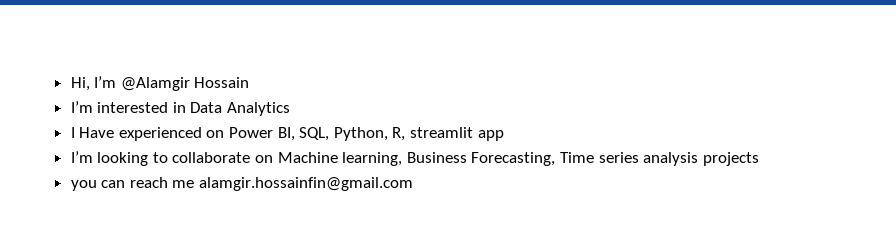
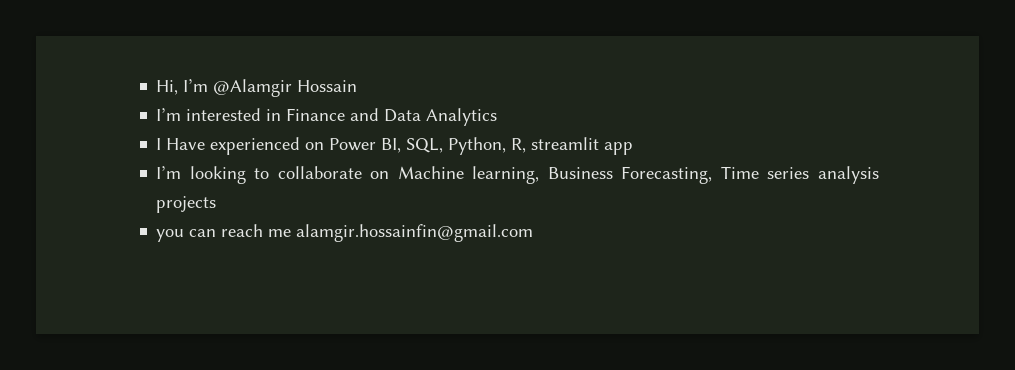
(186, 107) none -> [286,108,380,121] Finance and

